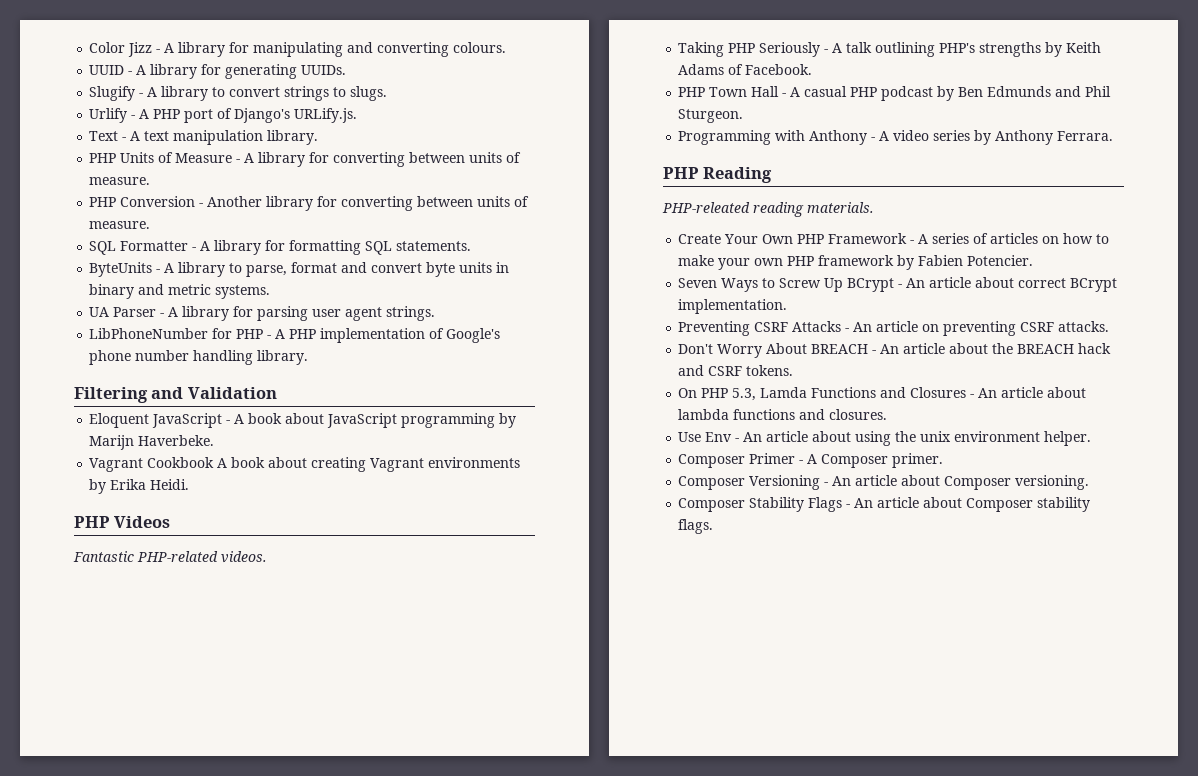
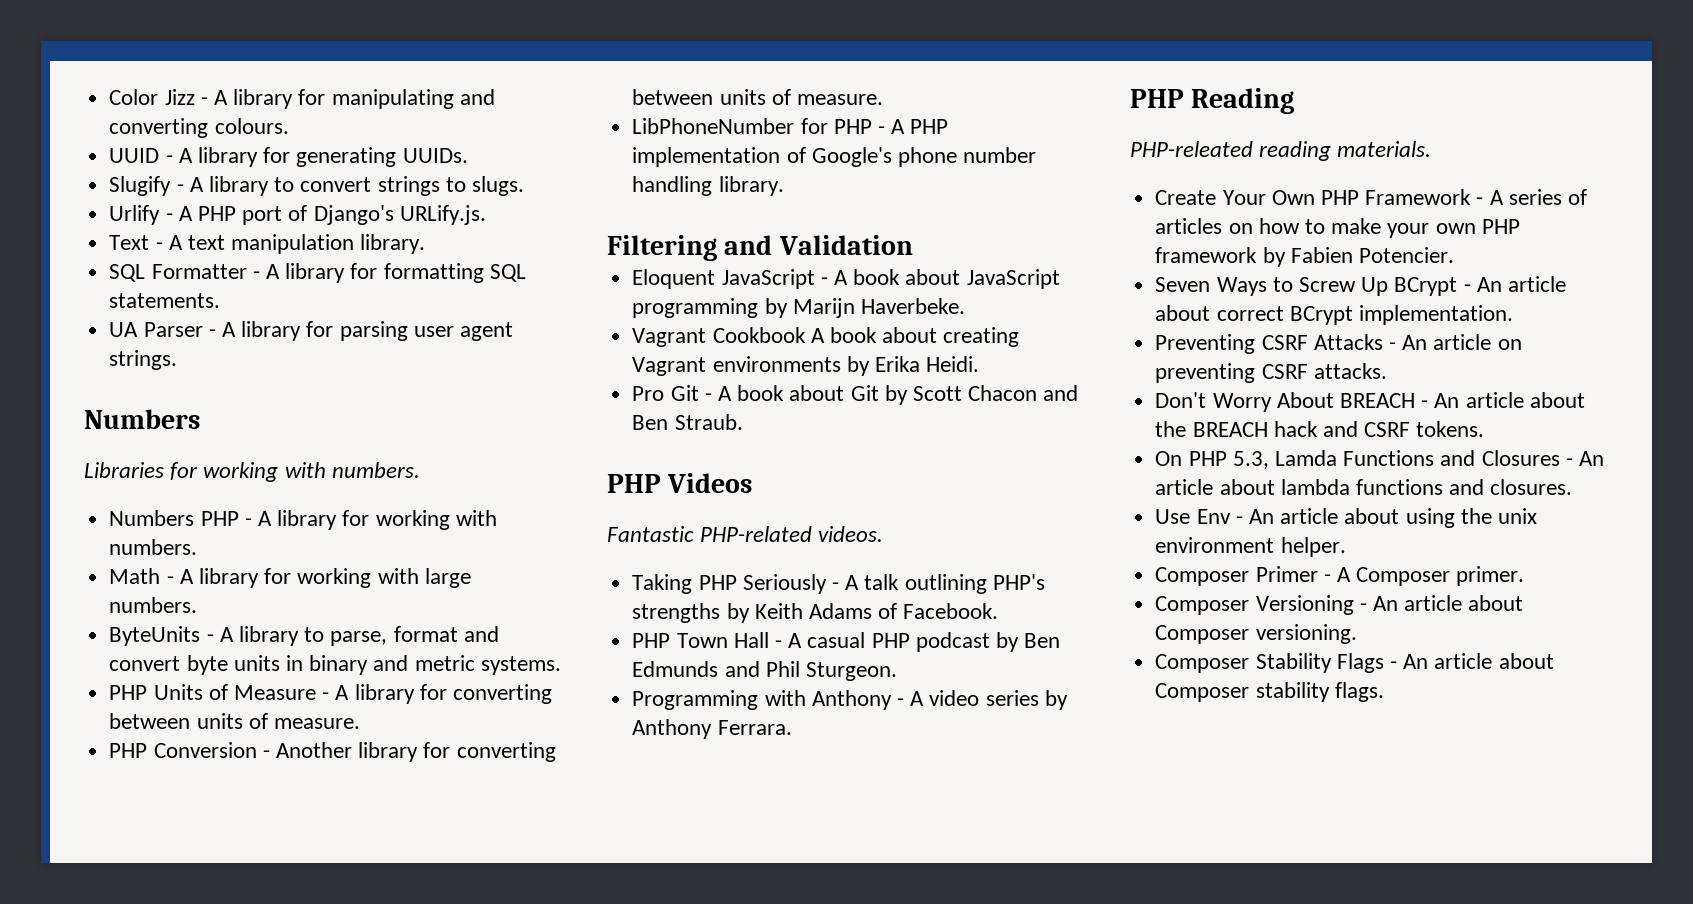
(319, 137) none -> [109,263,526,283] [109,293,221,308] [109,321,513,341] [109,350,178,370] [84,409,200,429] [84,462,420,482] [109,510,497,530] [109,539,198,555] [109,568,471,588] [109,597,198,613] [109,626,499,646] [109,655,561,675] // SQL Formatter - A library for formatting SQL statements. // UA Parser - A library for parsing user agent strings. // Numbers // Libraries for working with numbers. // Numbers PHP - A library for working with numbers. // Math - A library for working with large numbers. // ByteUnits - A library to parse, format and convert byte units in binary and metric systems.
[89,240,472,255] [89,262,510,277] [89,284,271,299] [89,306,436,321] // SQL Formatter - A library for formatting SQL statements. // ByteUnits - A library to parse, format and convert byte units in binary and metric systems. // UA Parser - A library for parsing user agent strings. -> (883, 99) none
(190, 484) none -> [632,385,1079,405] [632,414,743,430] // Pro Git - A book about Git by Scott Chacon and Ben Straub.

